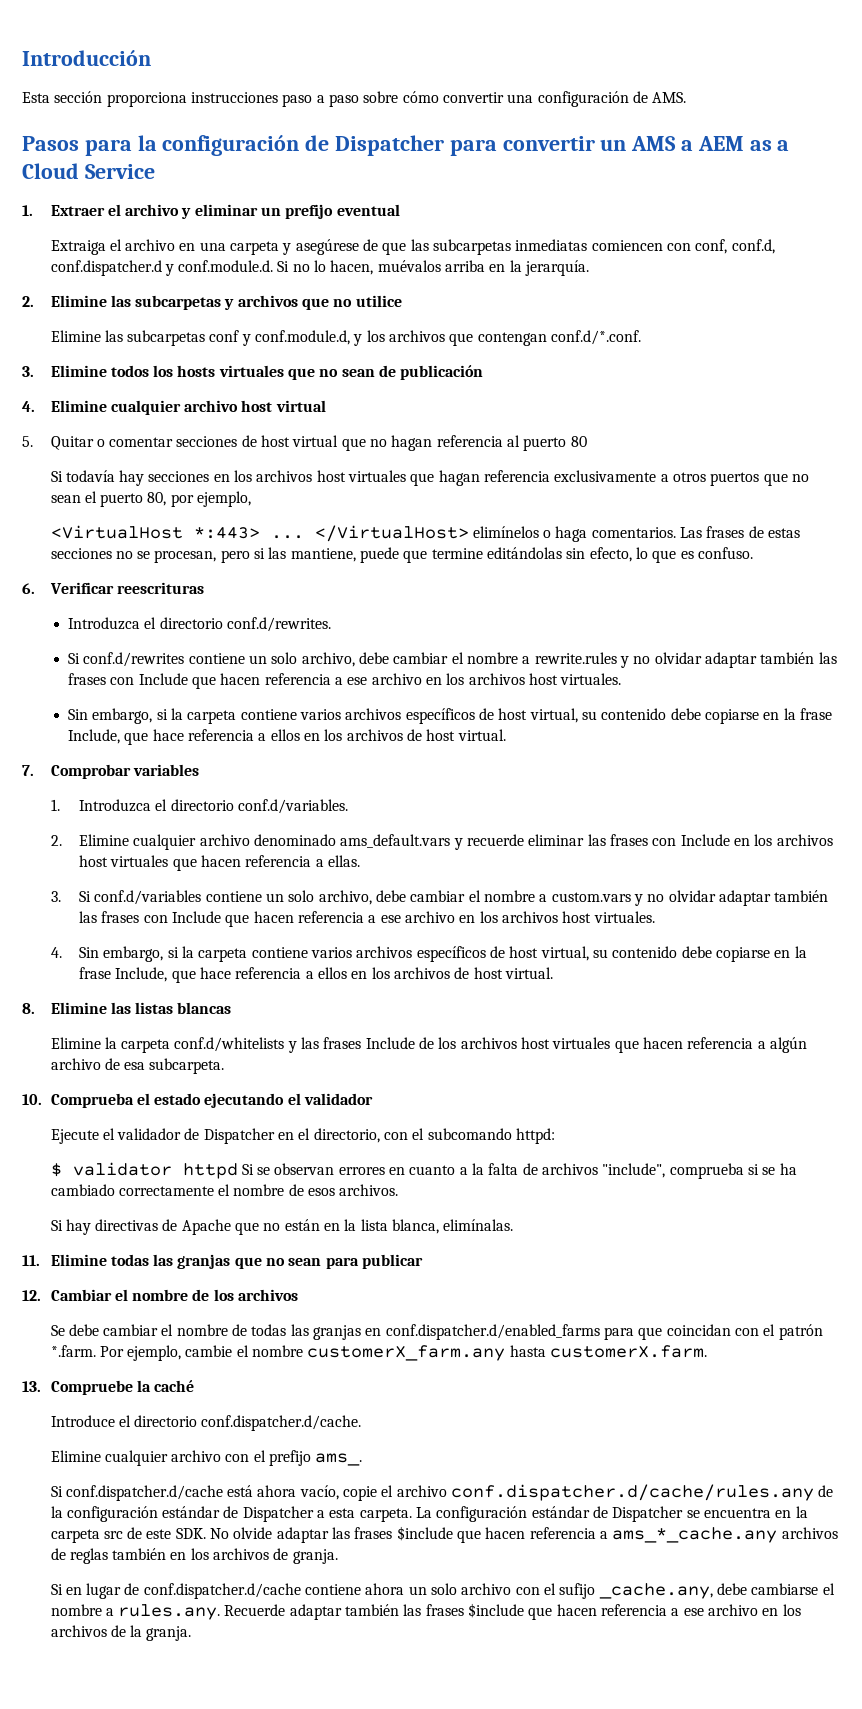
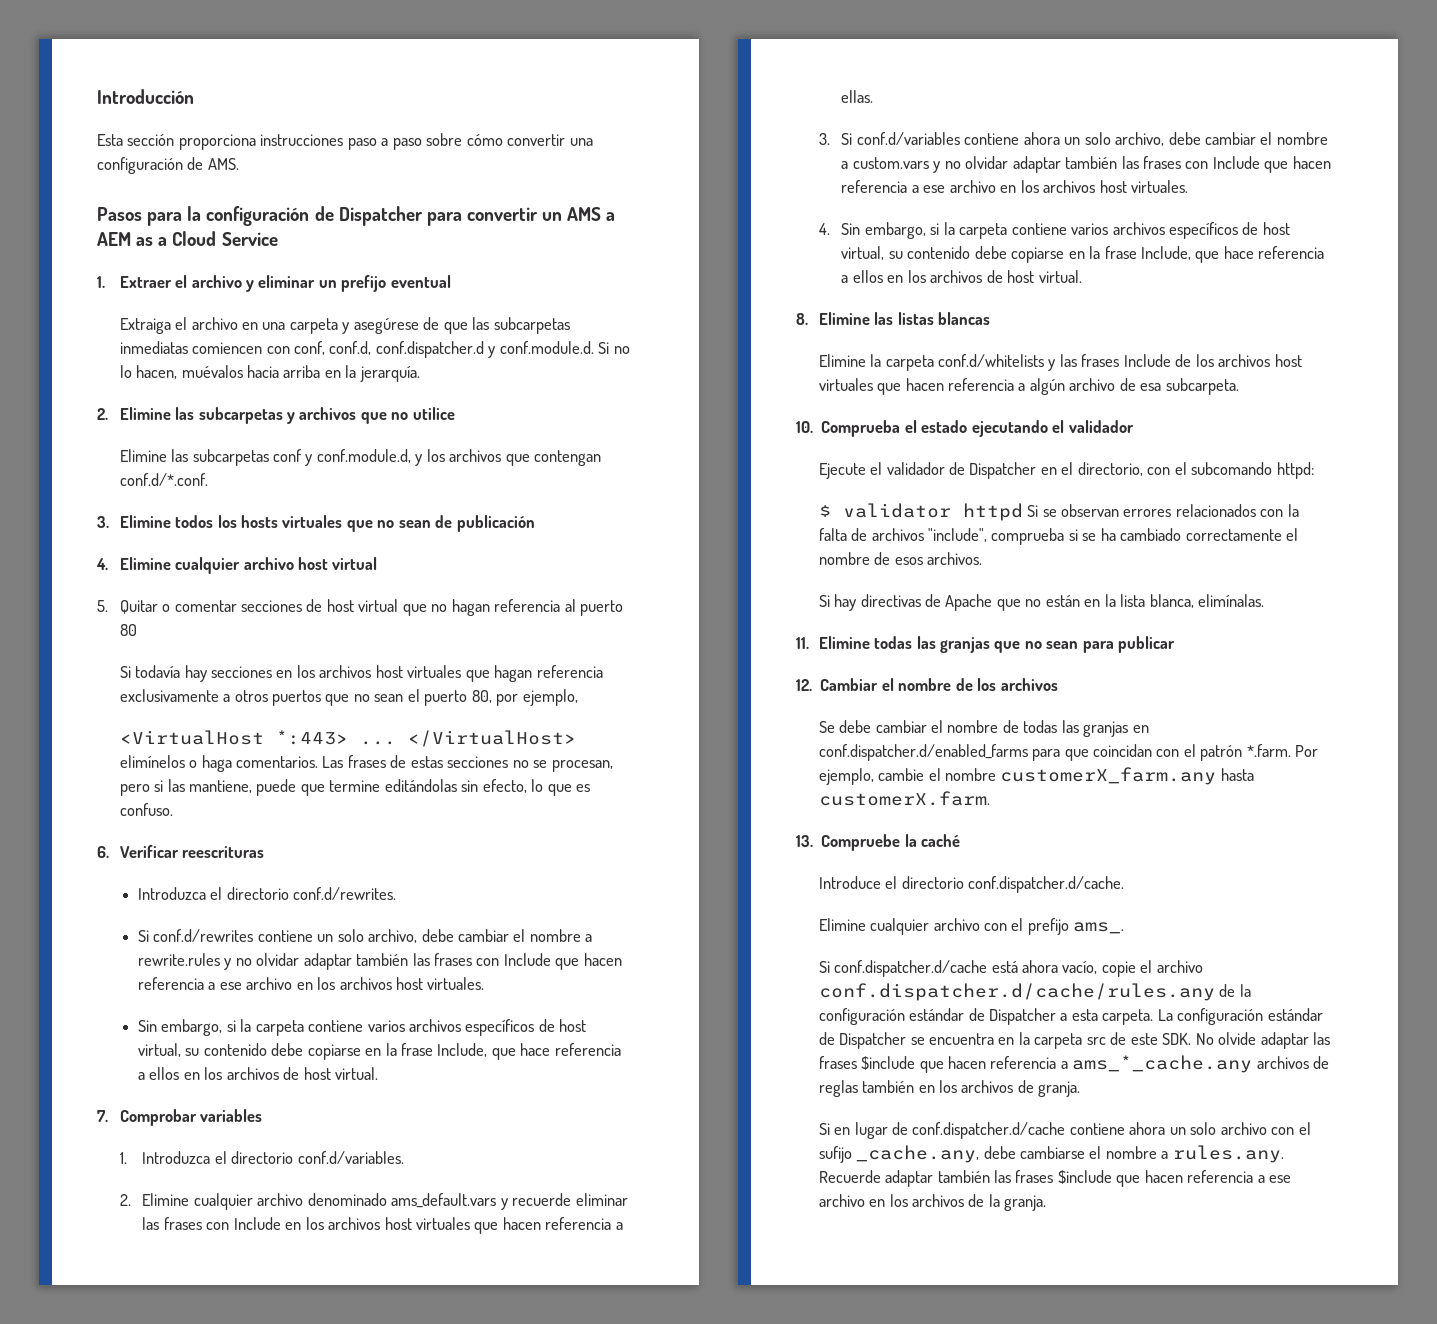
(441, 266) none -> [247,365,280,378] hacia
(262, 896) none -> [1023,132,1060,145] ahora
[389,1165,468,1175] en cuanto a -> [1175,504,1284,517] relacionados con

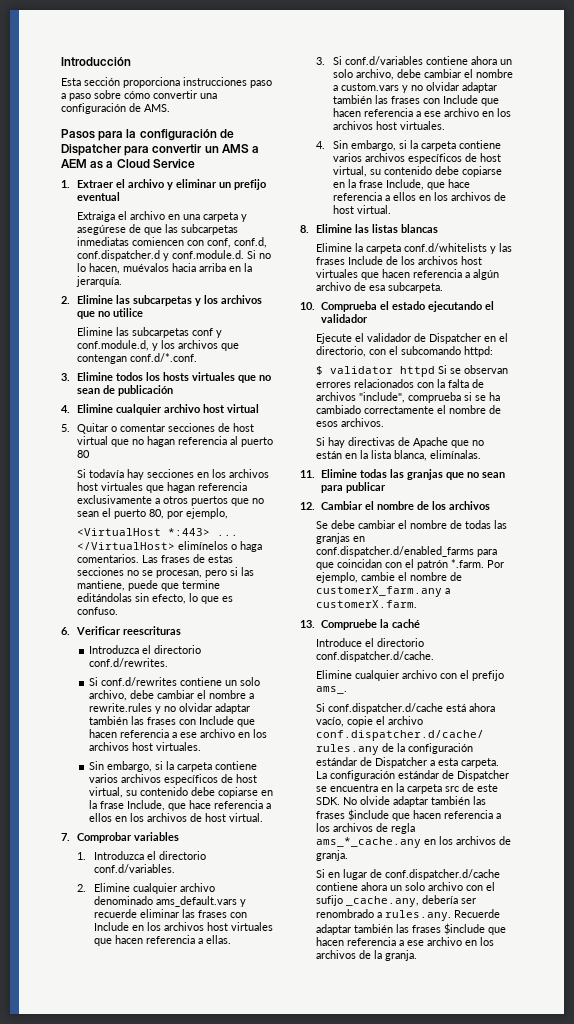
(296, 418) none -> [204,295,219,304] los
[1000,767,1254,785] customerX_farm.any hasta -> [450,572,463,581] [316,586,451,597] de customerX_farm.any a
[1313,1032,1331,1045] [818,1055,1330,1073] [818,1080,915,1097] las frases $include que hacen referencia a ams_*_cache.any archivos de reglas también -> [431,796,487,805] [316,809,502,821] [316,823,416,834] [316,837,422,848] también las frases $include que hacen referencia a los archivos de regla ams_*_cache.any
[983,1146,1157,1159] debe cambiarse el nombre -> [422,895,477,904] [316,909,375,918] debería ser renombrado

